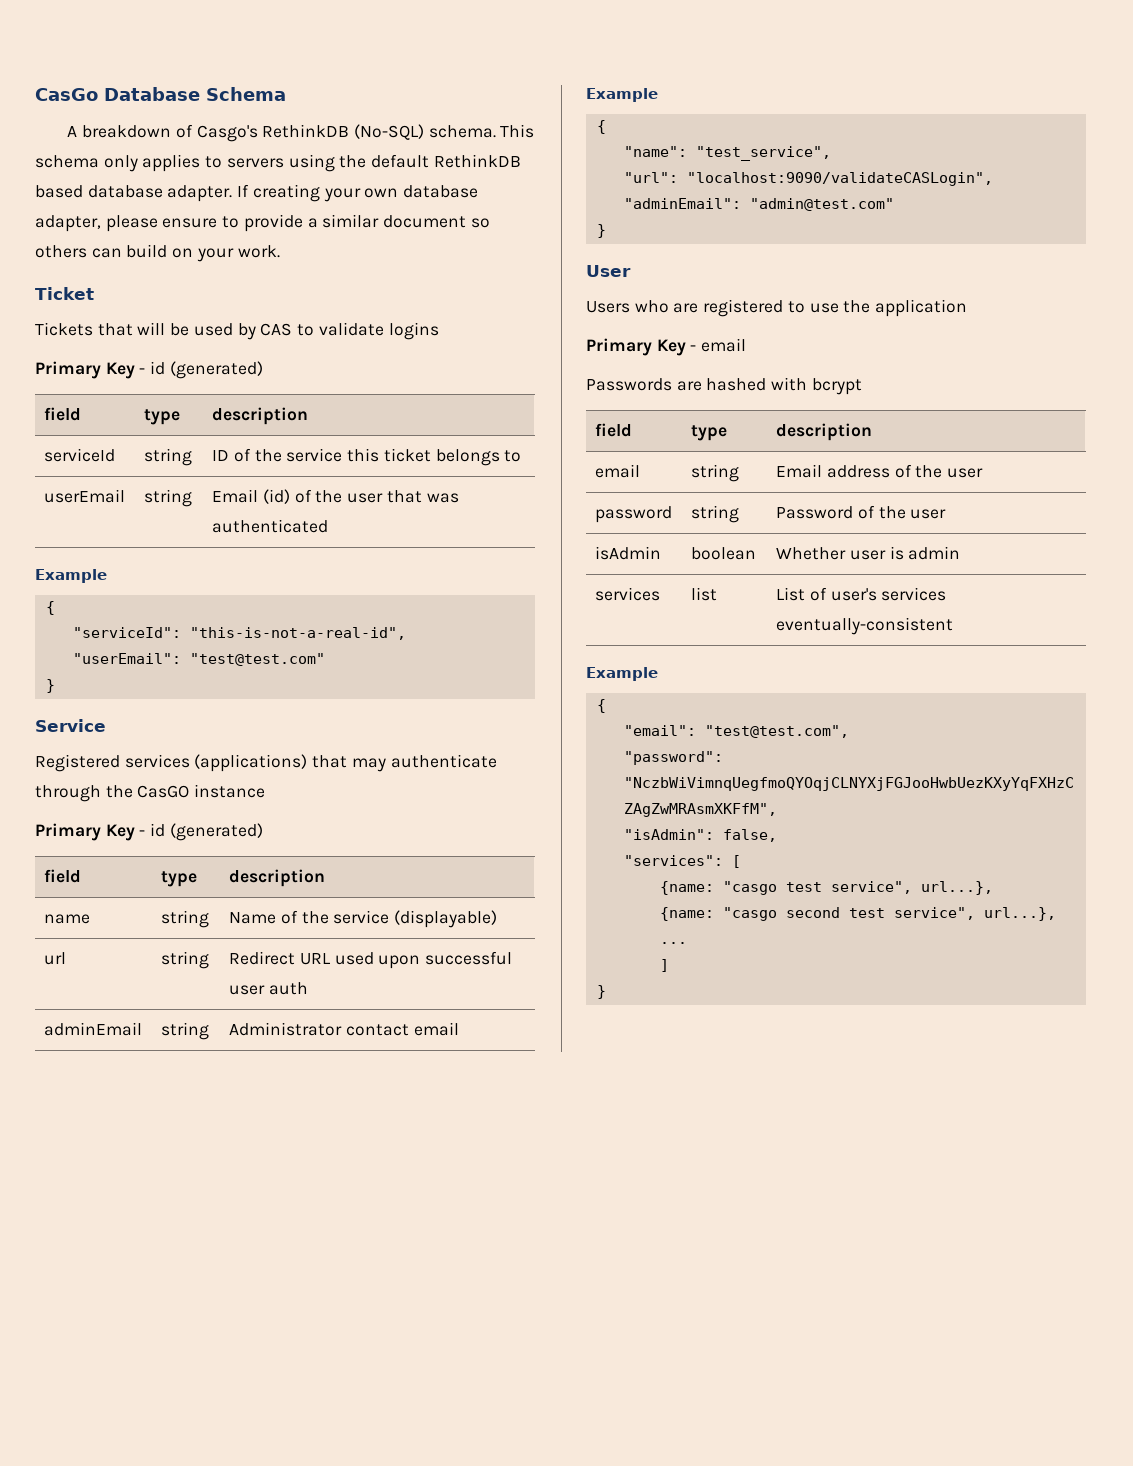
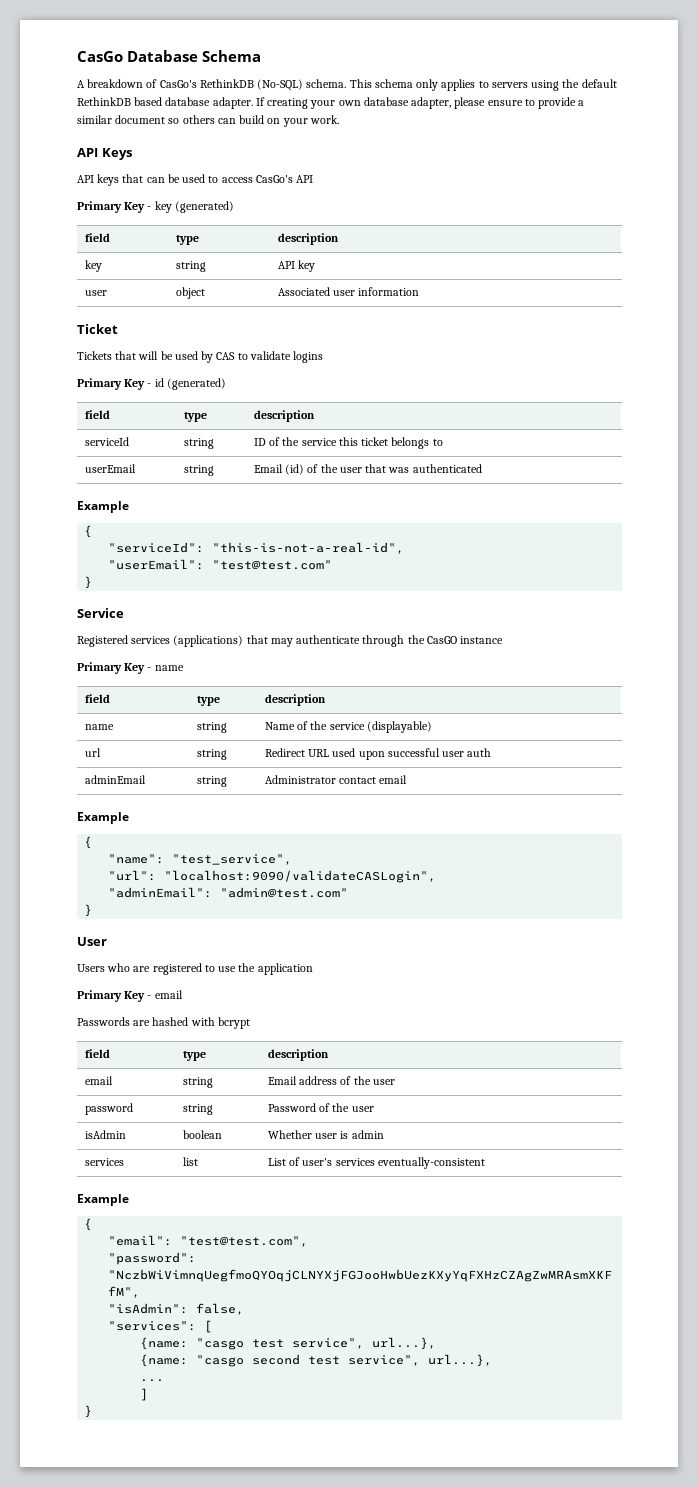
[196,125,258,142] Casgo's -> [159,80,197,88] CasGo's
(280, 251) none -> [77,148,132,160] [77,174,314,186] [77,201,234,213] [84,233,110,242] [175,235,199,245] [277,233,339,245] [84,260,102,272] [175,261,206,272] [277,260,316,272] [84,290,107,296] [175,287,205,299] [277,287,420,296] // API Keys // API keys that can be used to access CasGo's API // Primary Key - key (generated) // field | type | description // key | string | API key // user | object | Associated user information
[150,823,263,841] id (generated) -> [154,665,184,671] name

